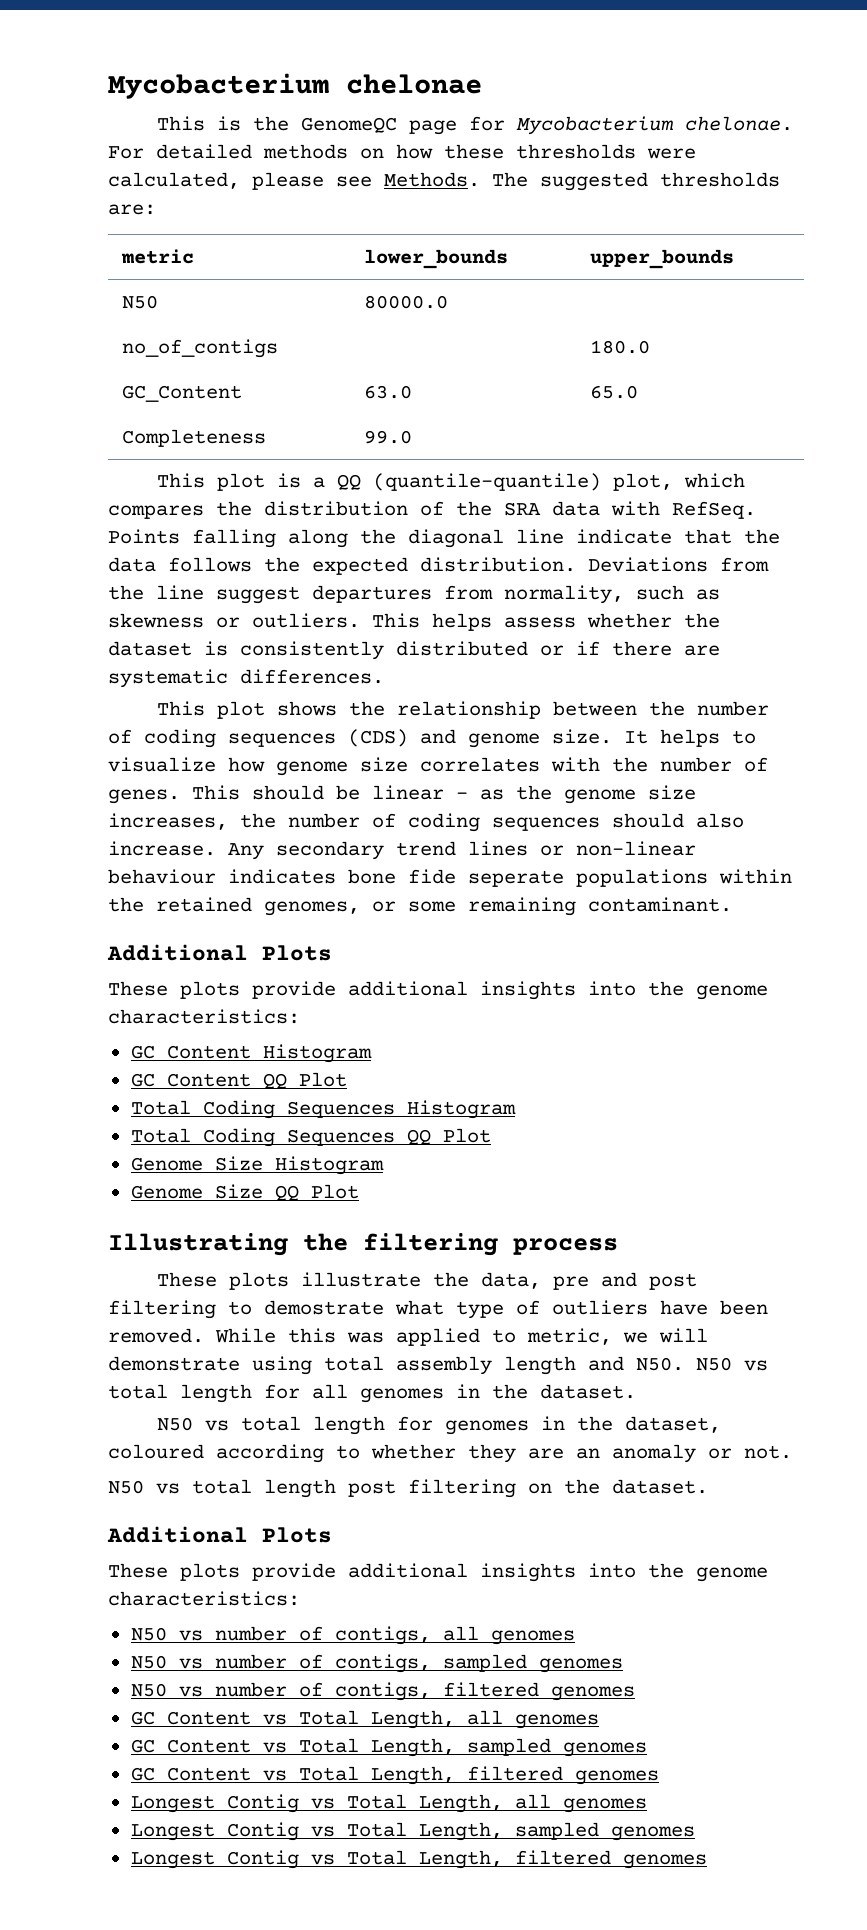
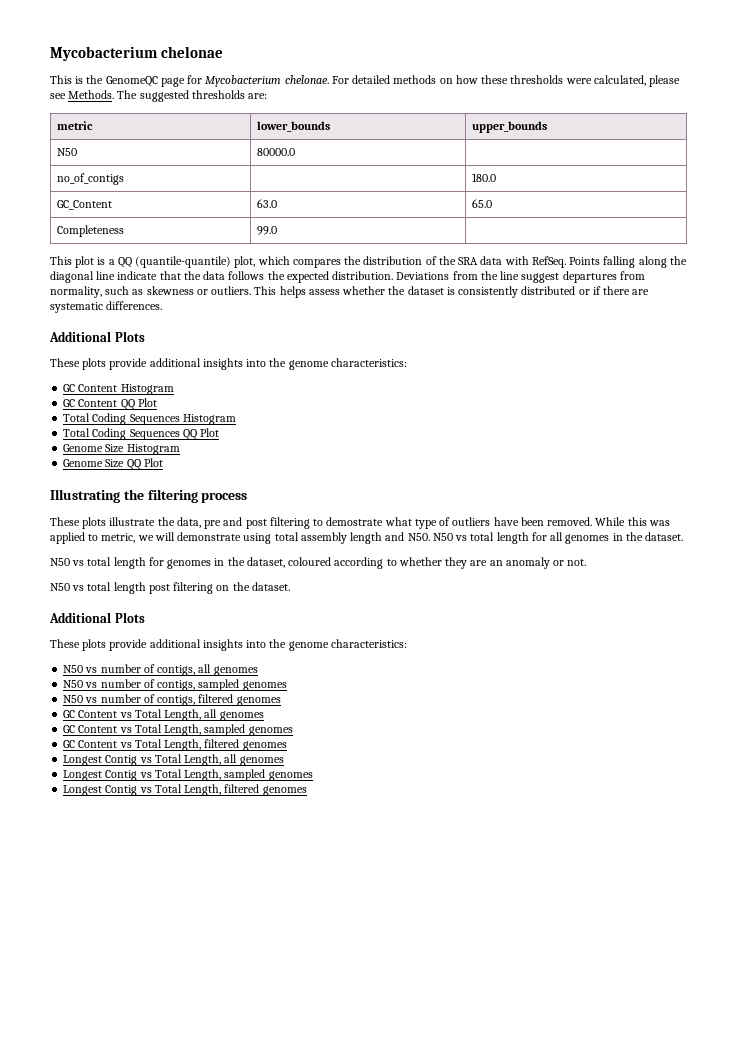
[156,701,769,719] [108,729,756,748] [108,757,768,776] [108,785,696,804] [108,813,744,832] [108,841,696,860] [108,869,792,887] [108,897,732,916] // This plot shows the relationship between the number of coding sequences (CDS) and genome size. It helps to visualize how genome size correlates with the number of genes. This should be linear - as the genome size increases, the number of coding sequences should also increase. Any secondary trend lines or non-linear behaviour indicates bone fide seperate populations within the retained genomes, or some remaining contaminant. -> (163, 305) none

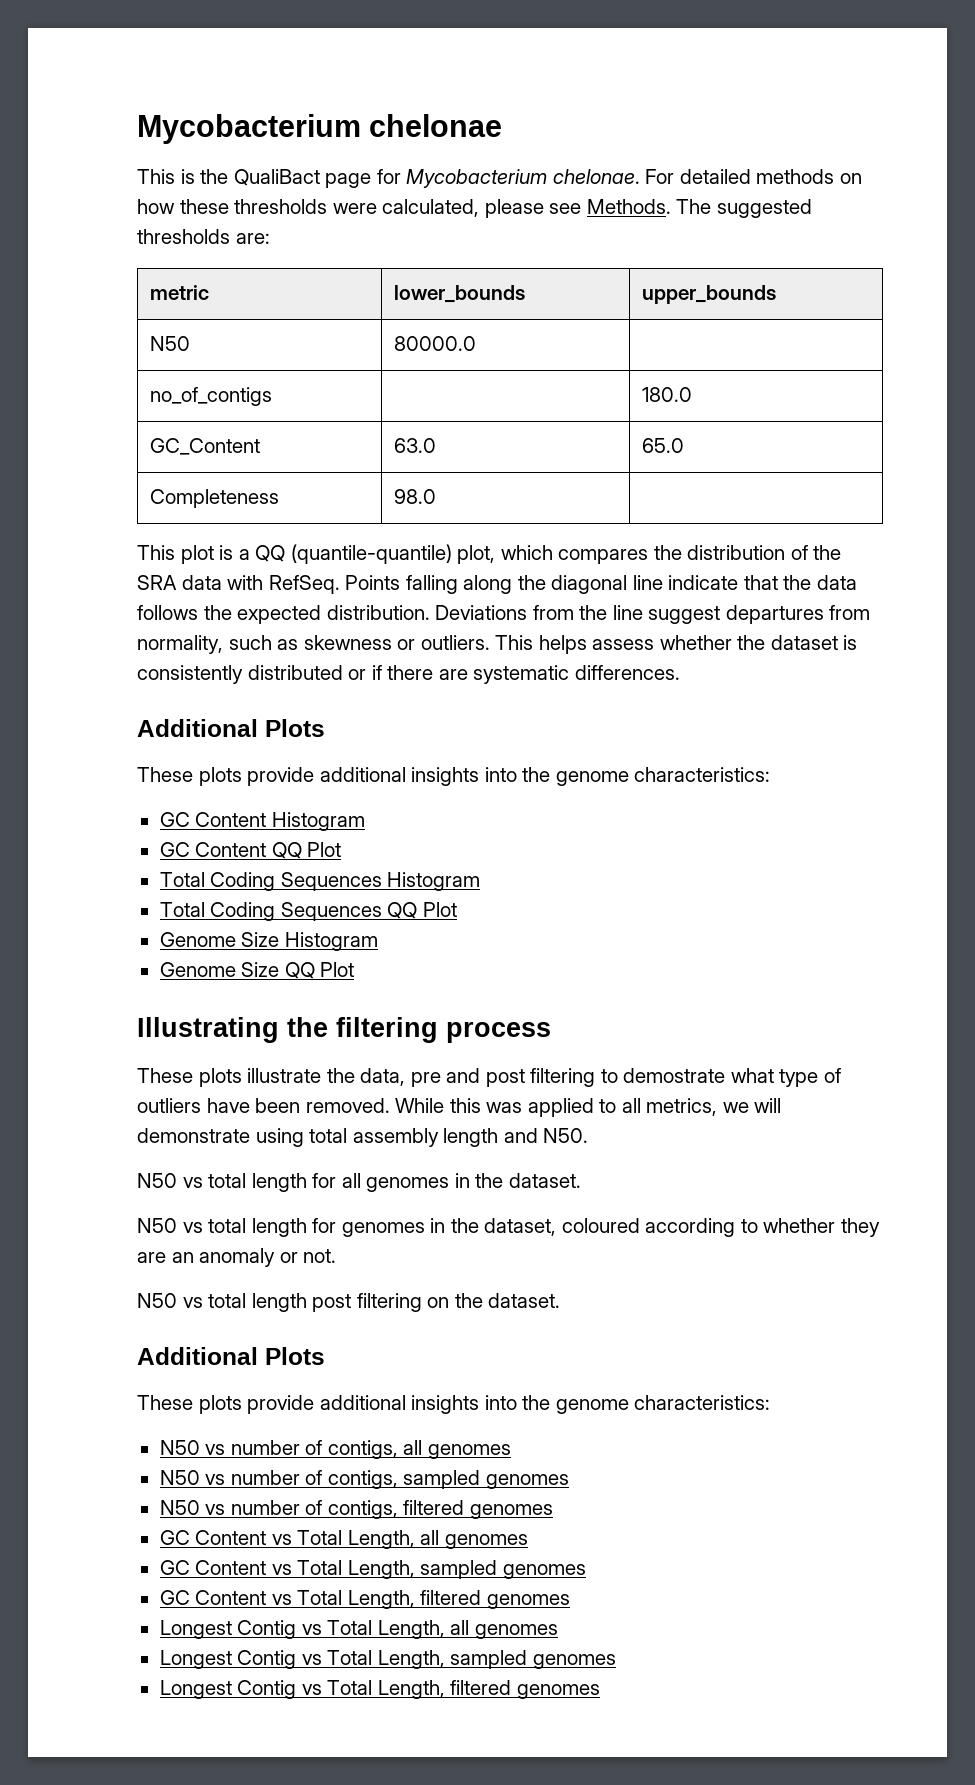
[105,76,158,87] GenomeQC -> [233,169,320,186] QualiBact
[257,226,278,235] 99.0 -> [394,489,437,504] 98.0
[101,533,136,543] metric, -> [621,1098,718,1116] all metrics,
(430, 537) none -> (589, 1135) //

